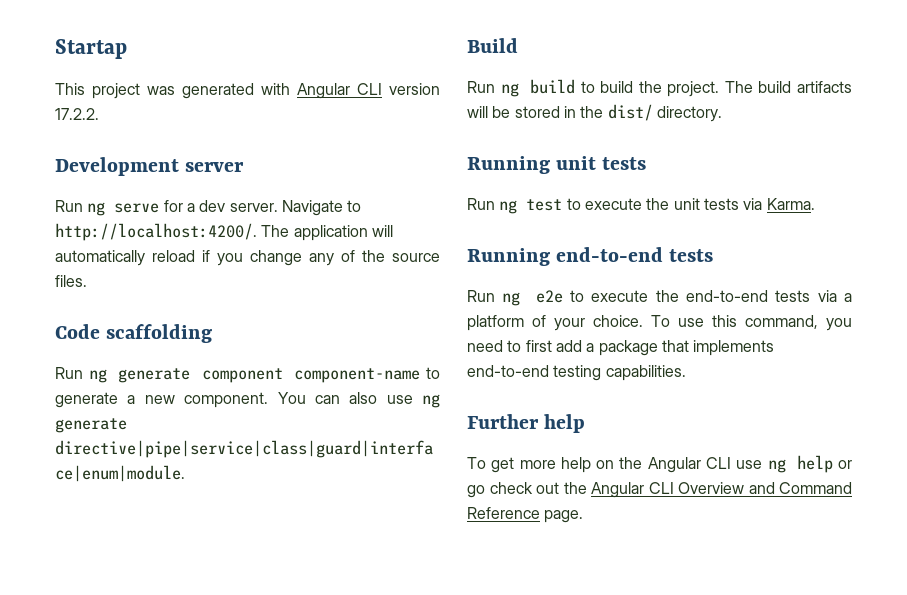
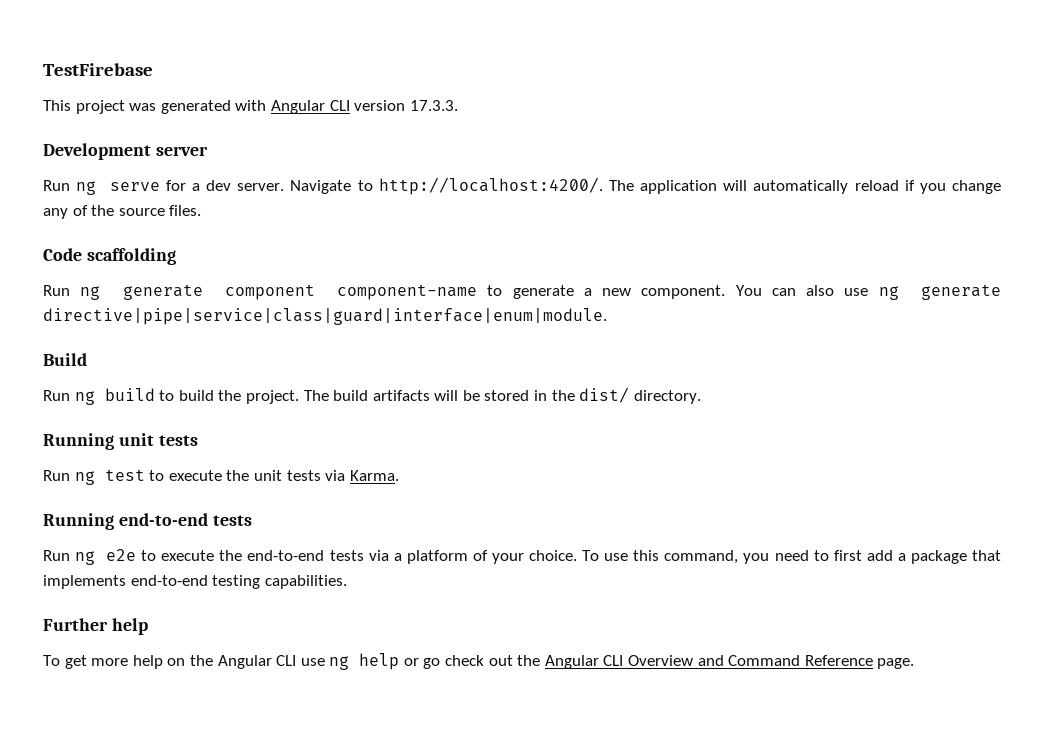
[55,39,127,59] Startap -> [43,63,153,76] TestFirebase
[55,108,99,120] 17.2.2. -> [409,100,458,111] 17.3.3.

